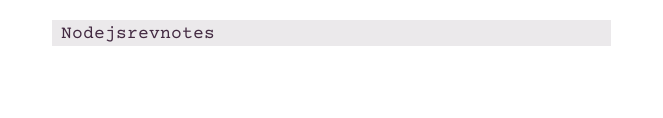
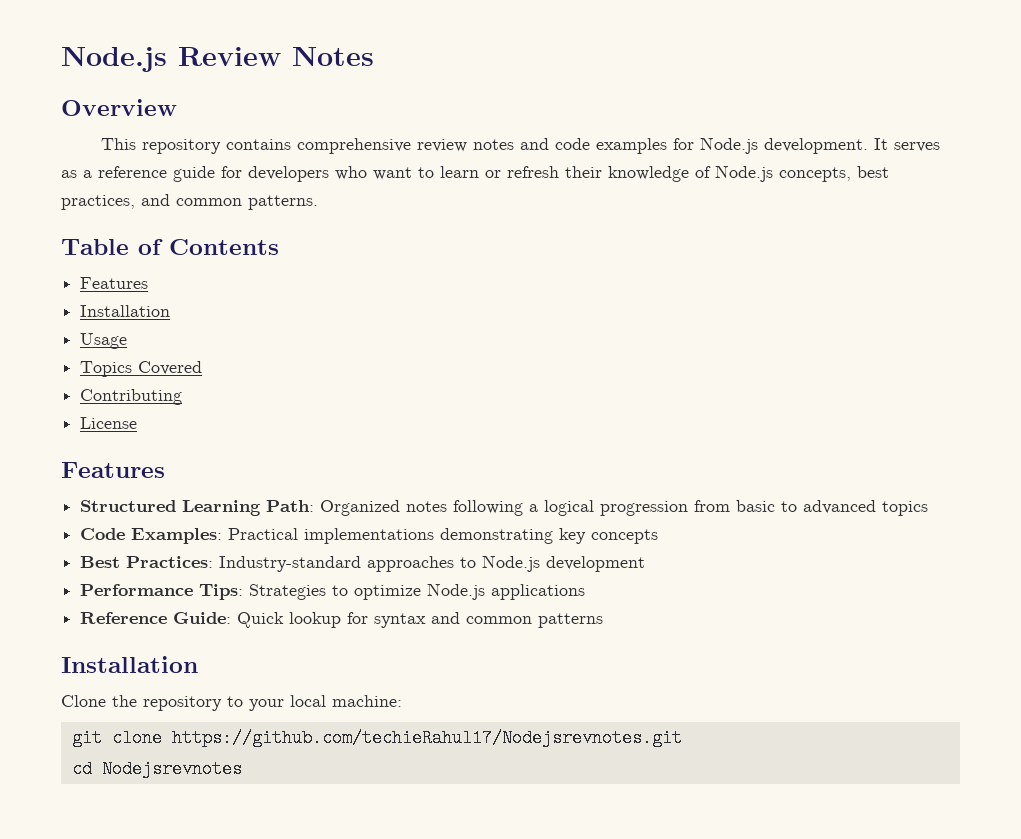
(60, 34) none -> [61,47,374,72] [61,99,177,116] [100,137,940,154] [61,165,889,182] [61,194,318,210] [61,239,279,255] [80,277,149,289] [80,305,171,317] [80,333,128,349] [80,361,203,377] [80,389,183,405] [80,417,138,429] [61,462,165,478] [80,500,929,516] [80,528,659,544] [80,555,646,572] [80,583,586,600] [80,612,604,628] [61,656,198,673] [61,695,402,711] [71,729,682,747] [71,760,92,778] Node.js Review Notes // Overview // This repository contains comprehensive review notes and code examples for Node.js development. It serves as a reference guide for developers who want to learn or refresh their knowledge of Node.js concepts, best practices, and common patterns. // Table of Contents // Features // Installation // Usage // Topics Covered // Contributing // License // Features // Structured Learning Path: Organized notes following a logical progression from basic to advanced topics // Code Examples: Practical implementations demonstrating key concepts // Best Practices: Industry-standard approaches to Node.js development // Performance Tips: Strategies to optimize Node.js applications // Reference Guide: Quick lookup for syntax and common patterns // Installation // Clone the repository to your local machine: // git clone https://github.com/techieRahul17/Nodejsrevnotes.git // cd

